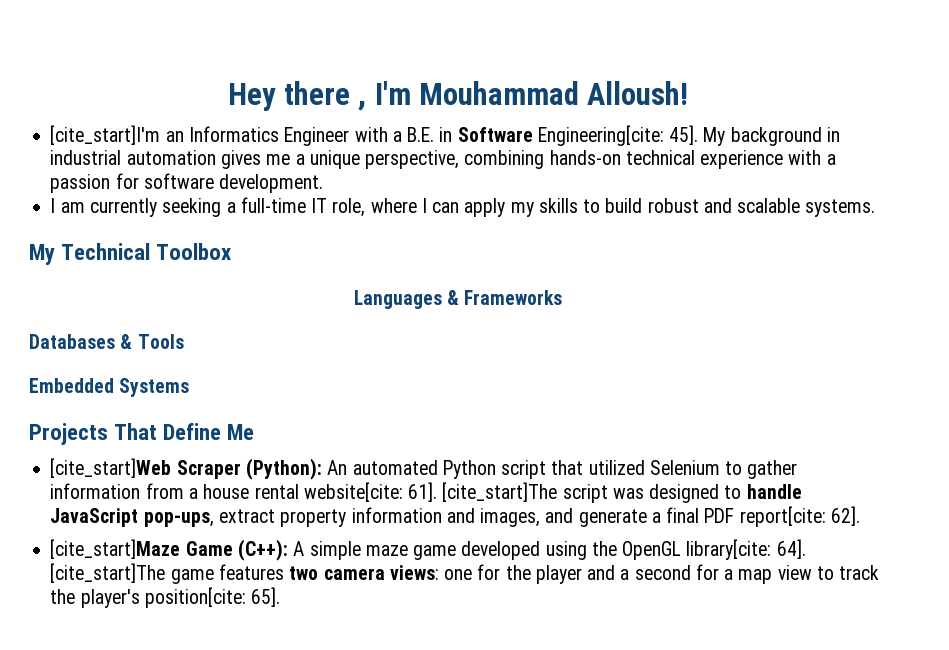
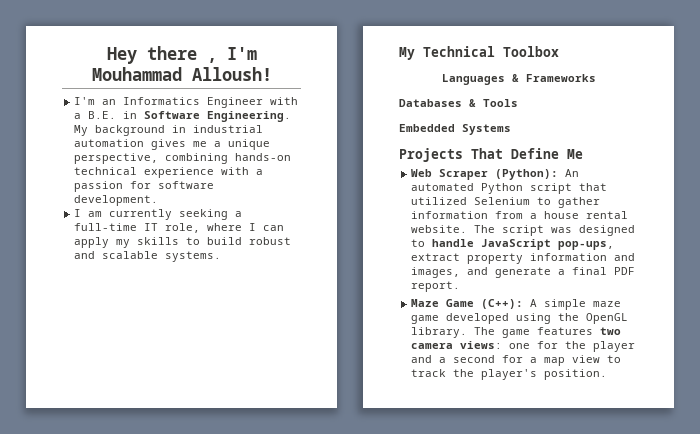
[50,125,161,145] [cite_start]I'm -> [74,97,96,105] I'm
[537,125,699,146] Engineering[cite: 45]. -> [207,111,292,122] Engineering.
[50,458,172,478] [cite_start]Web -> [411,169,433,177] Web
[303,482,558,502] website[cite: 61]. [cite_start]The -> [411,225,496,233] website. The
[739,506,860,527] [50,539,181,559] report[cite: 62]. // [cite_start]Maze -> [411,281,461,292] [411,299,440,307] report. // Maze
[686,539,806,560] [50,563,166,583] library[cite: 64]. [cite_start]The -> [411,327,496,338] library. The
[144,587,281,608] position[cite: 65]. -> [544,369,608,380] position.

